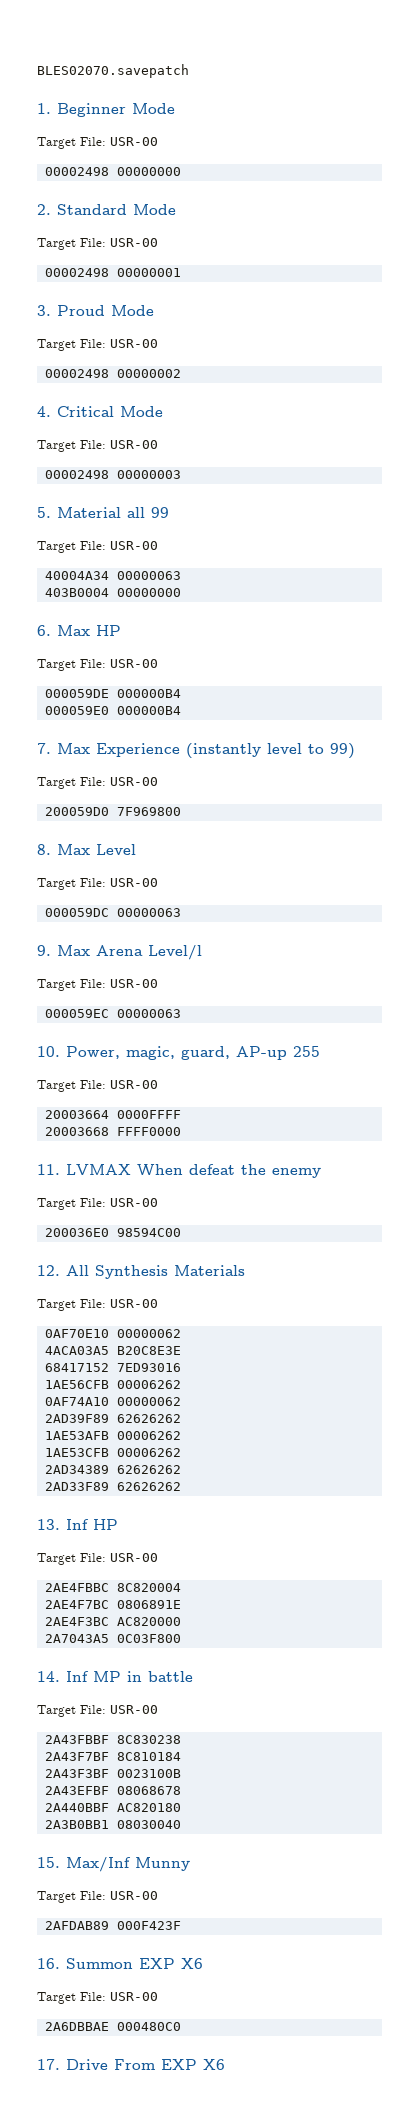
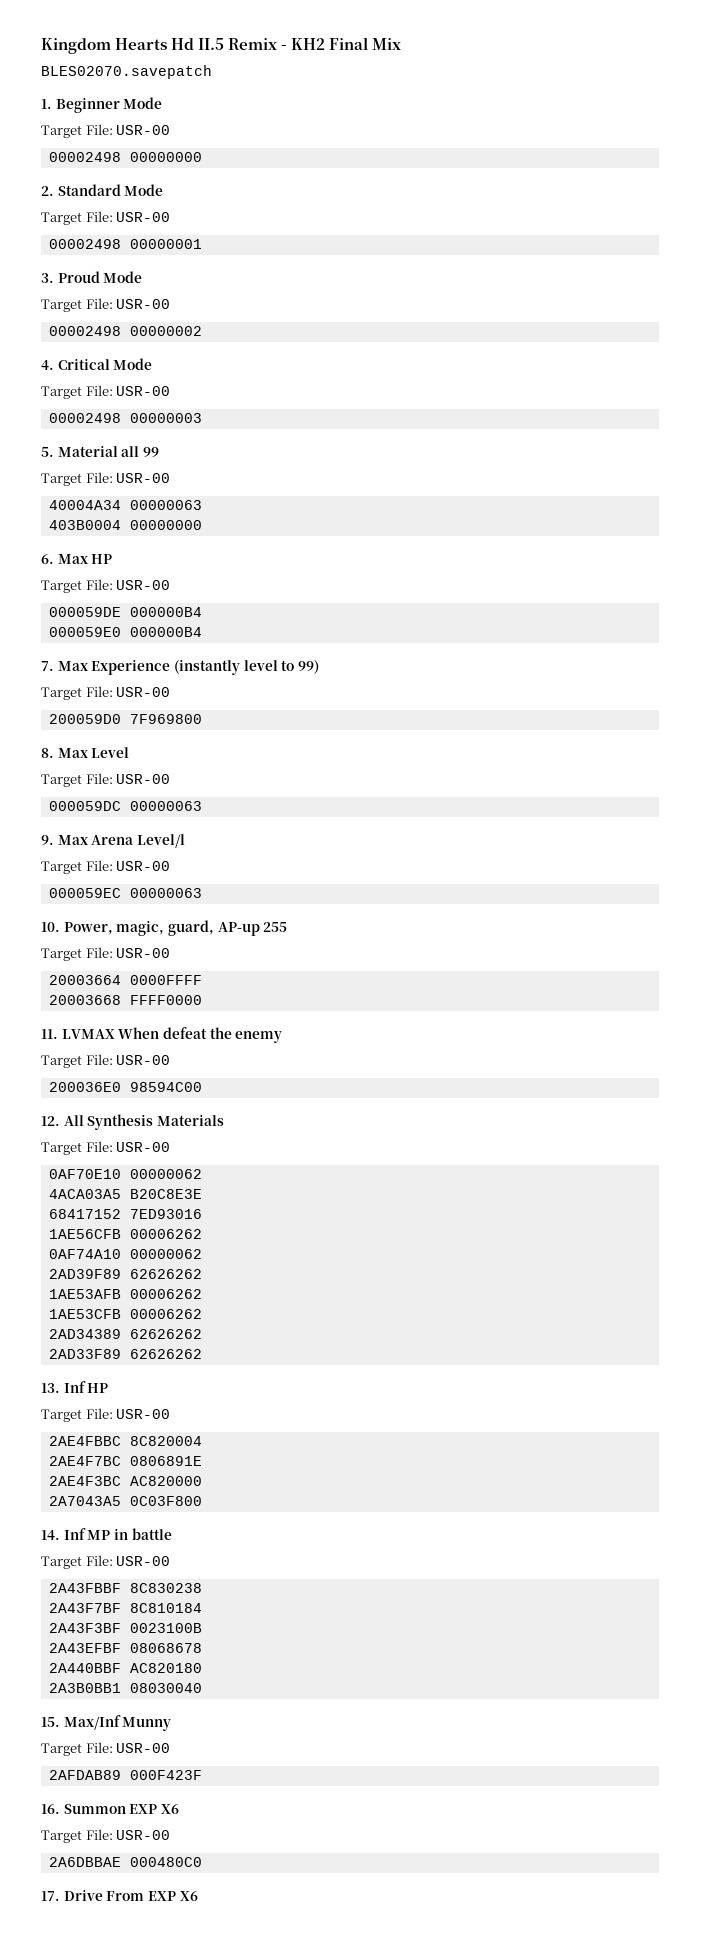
(37, 71) none -> [41,37,402,54] Kingdom Hearts Hd II.5 Remix - KH2 Final Mix //

